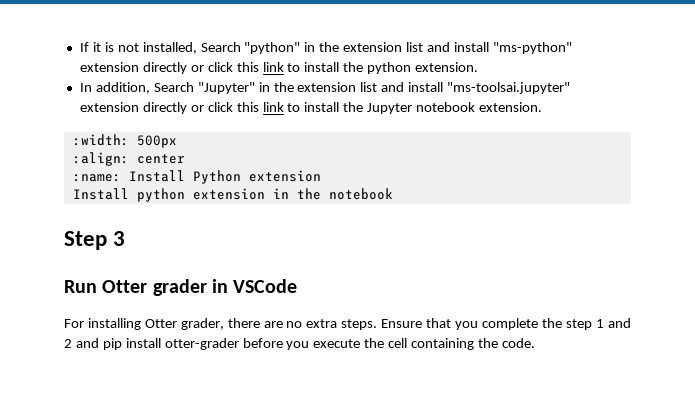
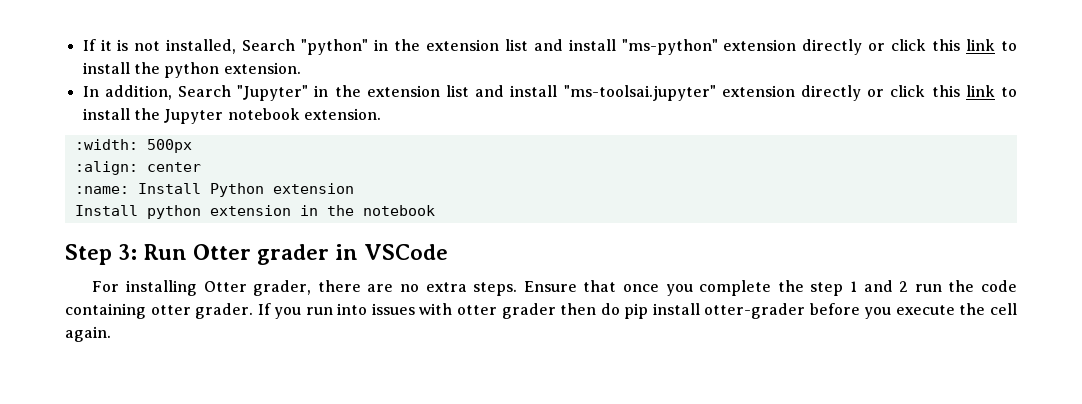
[113,231,126,246] 3 // -> [118,244,138,260] 3:
(452, 323) none -> [622,284,659,292] once
[75,338,99,348] and -> [914,280,1018,292] [65,303,620,319] run the code containing otter grader. If you run into issues with otter grader then do
[411,338,535,350] containing the code. -> [65,326,111,342] again.

